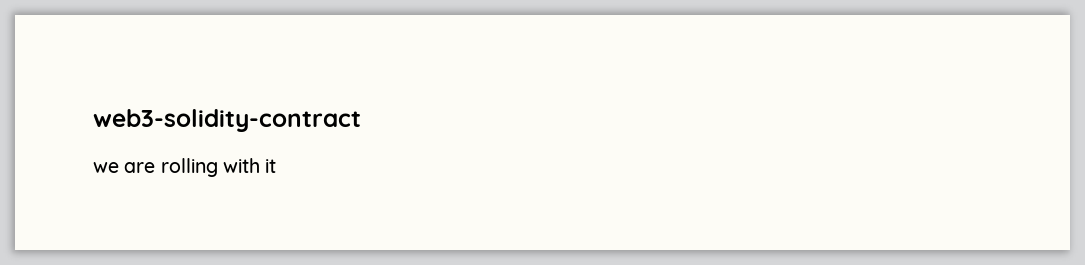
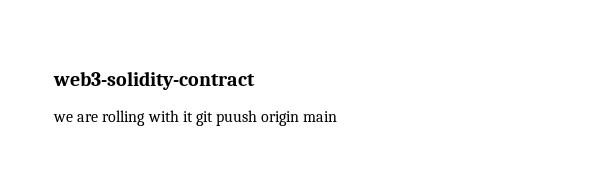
(277, 166) none -> [195,110,338,126] git puush origin main

